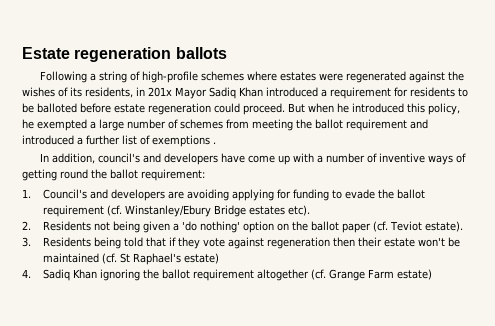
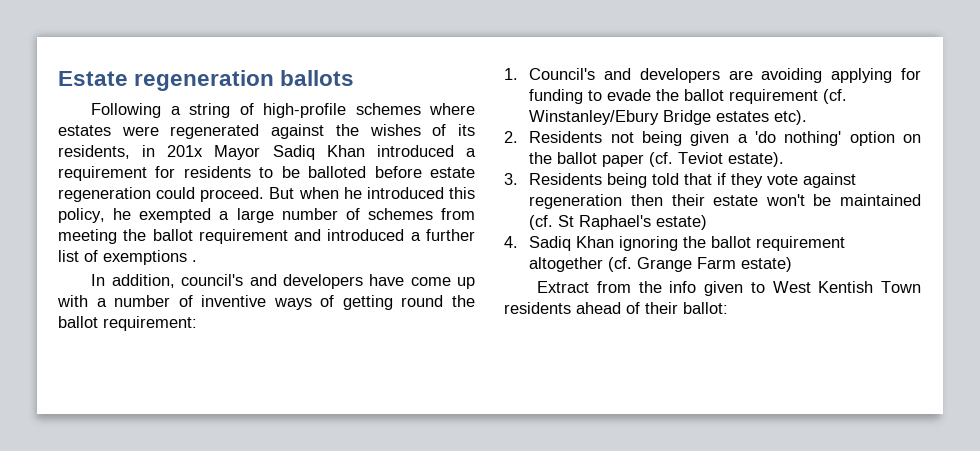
(433, 274) none -> [537,281,921,296] [504,302,728,314] // Extract from the info given to West Kentish Town residents ahead of their ballot:

